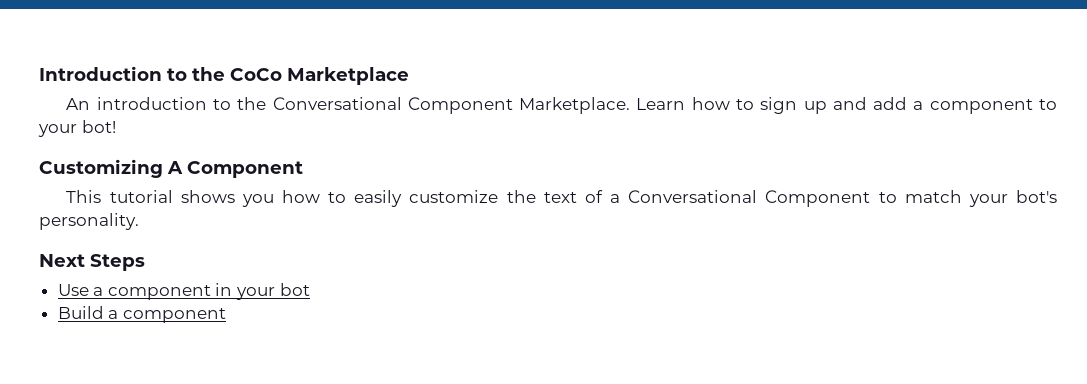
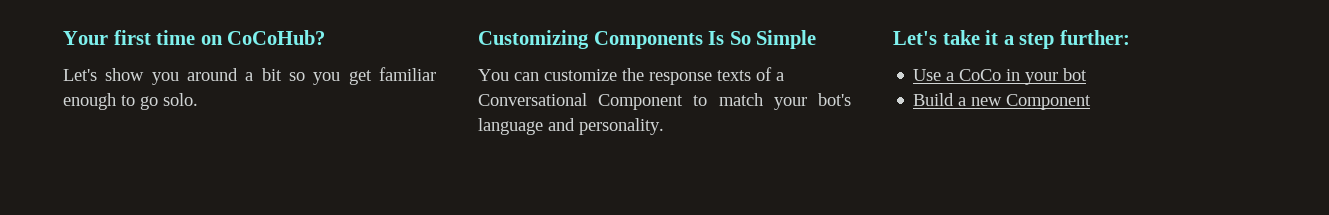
[39,66,409,85] [66,97,1058,114] [38,120,116,137] [39,159,303,178] [66,190,577,207] Introduction to the CoCo Marketplace // An introduction to the Conversational Component Marketplace. Learn how to sign up and add a component to your bot! // Customizing A Component // This tutorial shows you how to easily customize the text -> [63,30,326,45] [63,67,436,85] [63,93,198,110] [478,30,817,49] [478,68,751,85] Your first time on CoCoHub? // Let's show you around a bit so you get familiar enough to go solo. // Customizing Components Is So Simple // You can customize the response texts
(1057, 196) none -> [478,118,575,135] language and
[39,254,145,271] Next Steps -> [893,30,1130,49] Let's take it a step further:
[107,285,211,300] component -> [959,69,1002,81] CoCo
[122,308,226,323] component -> [971,94,1092,110] new Component

